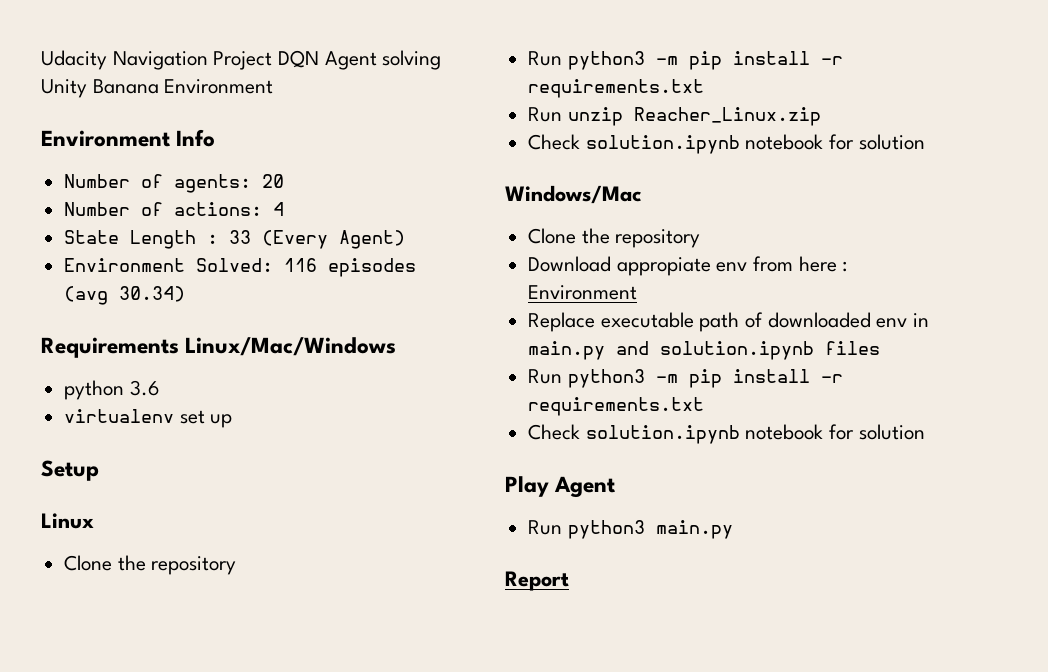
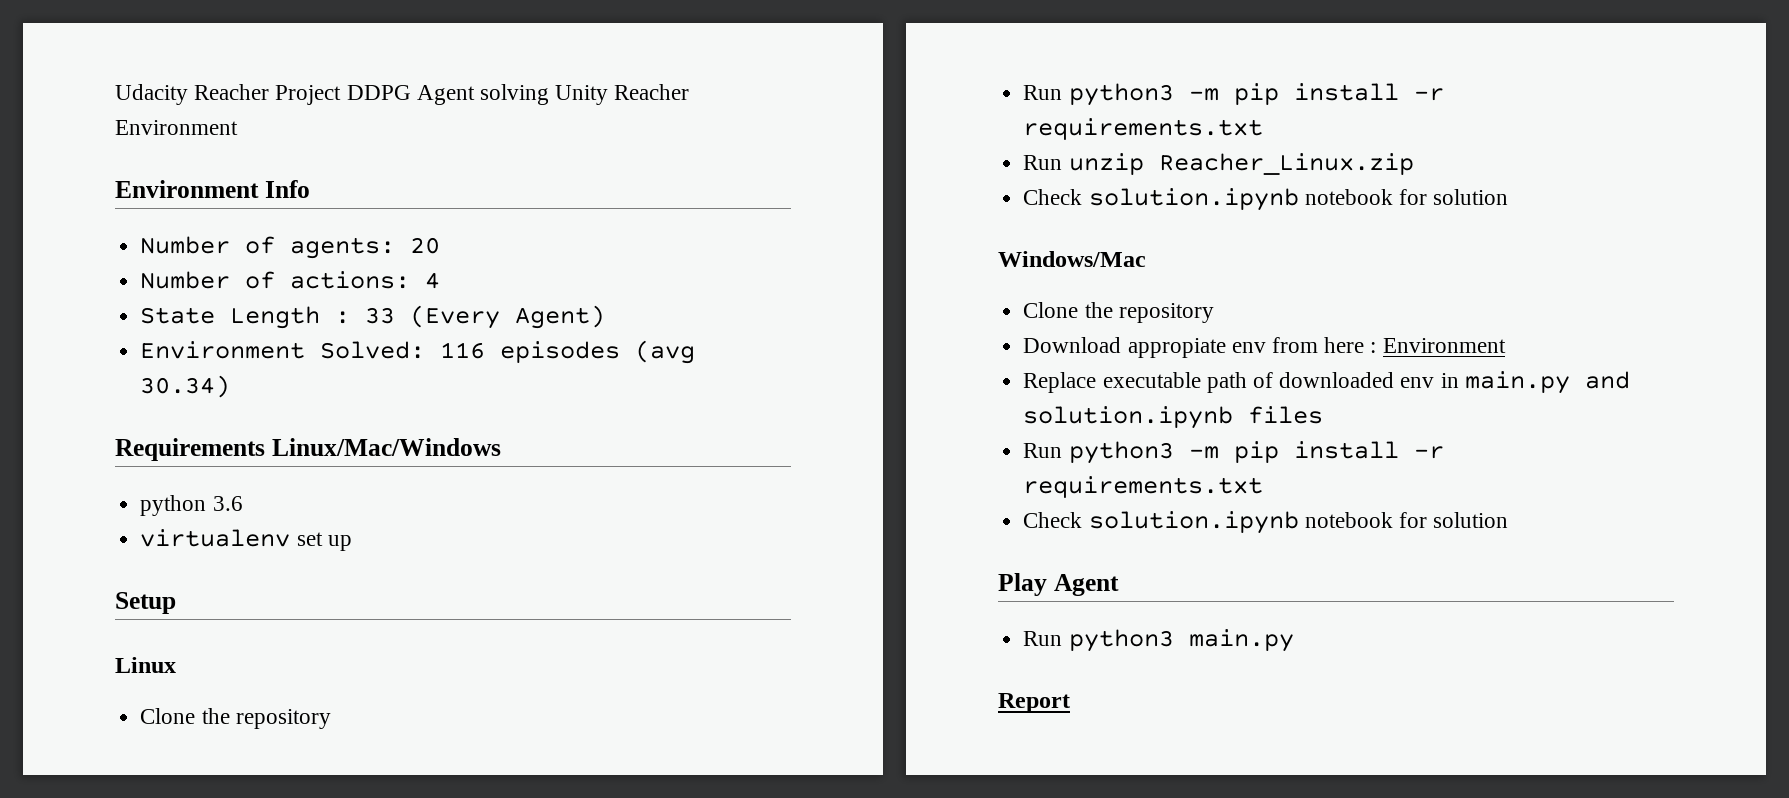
[112,50,320,70] Navigation Project DQN -> [194,84,411,105] Reacher Project DDPG
[92,79,159,94] Banana -> [614,84,690,100] Reacher

